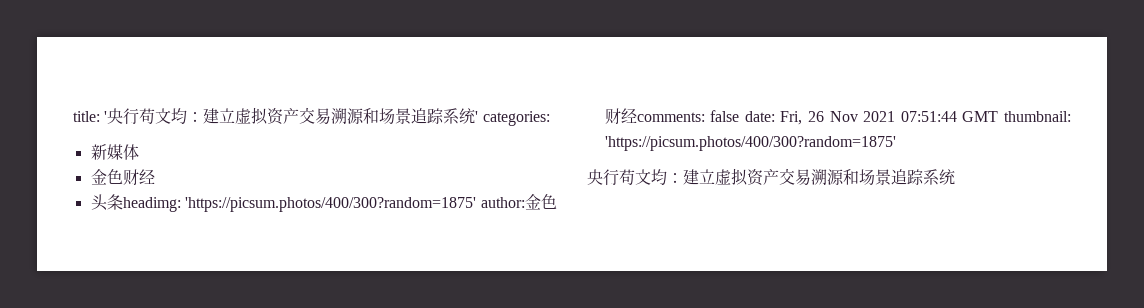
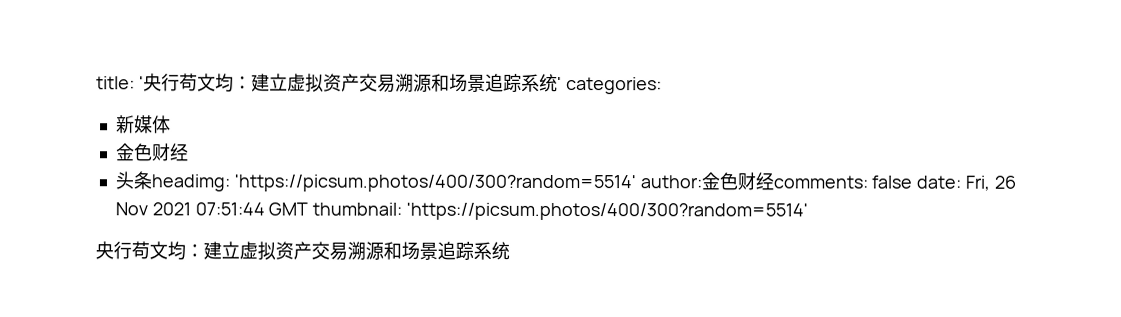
[185,197,477,212] 'https://picsum.photos/400/300?random=1875' -> [233,174,636,193] 'https://picsum.photos/400/300?random=5514'
[604,136,896,151] 'https://picsum.photos/400/300?random=1875' -> [406,202,809,221] 'https://picsum.photos/400/300?random=5514'

